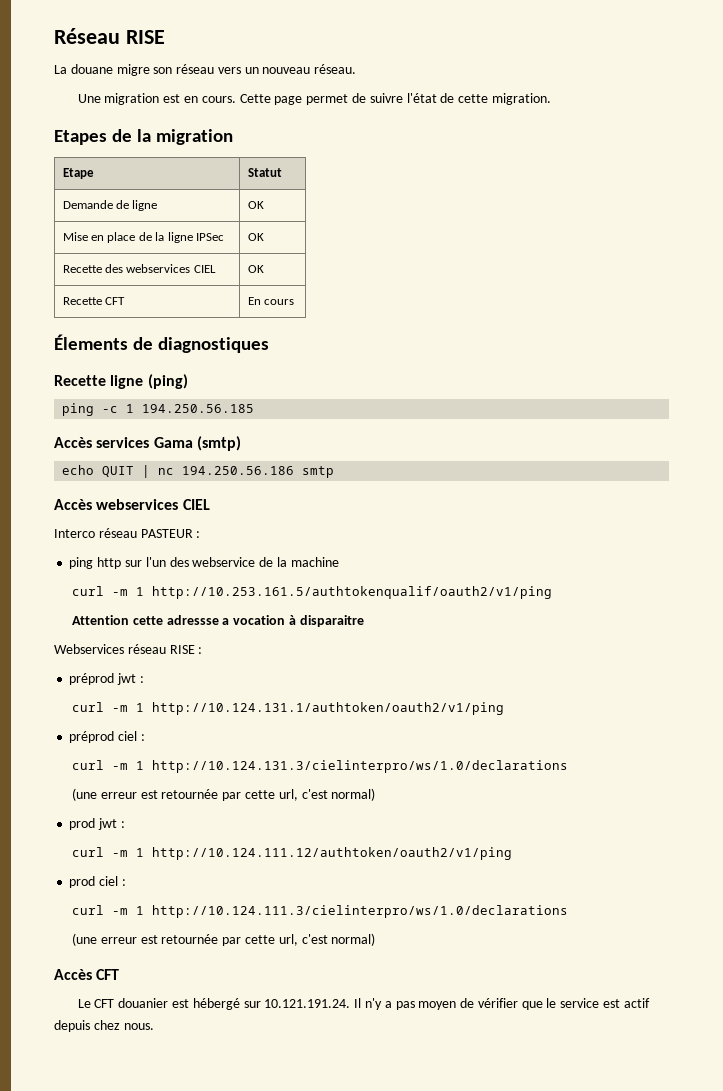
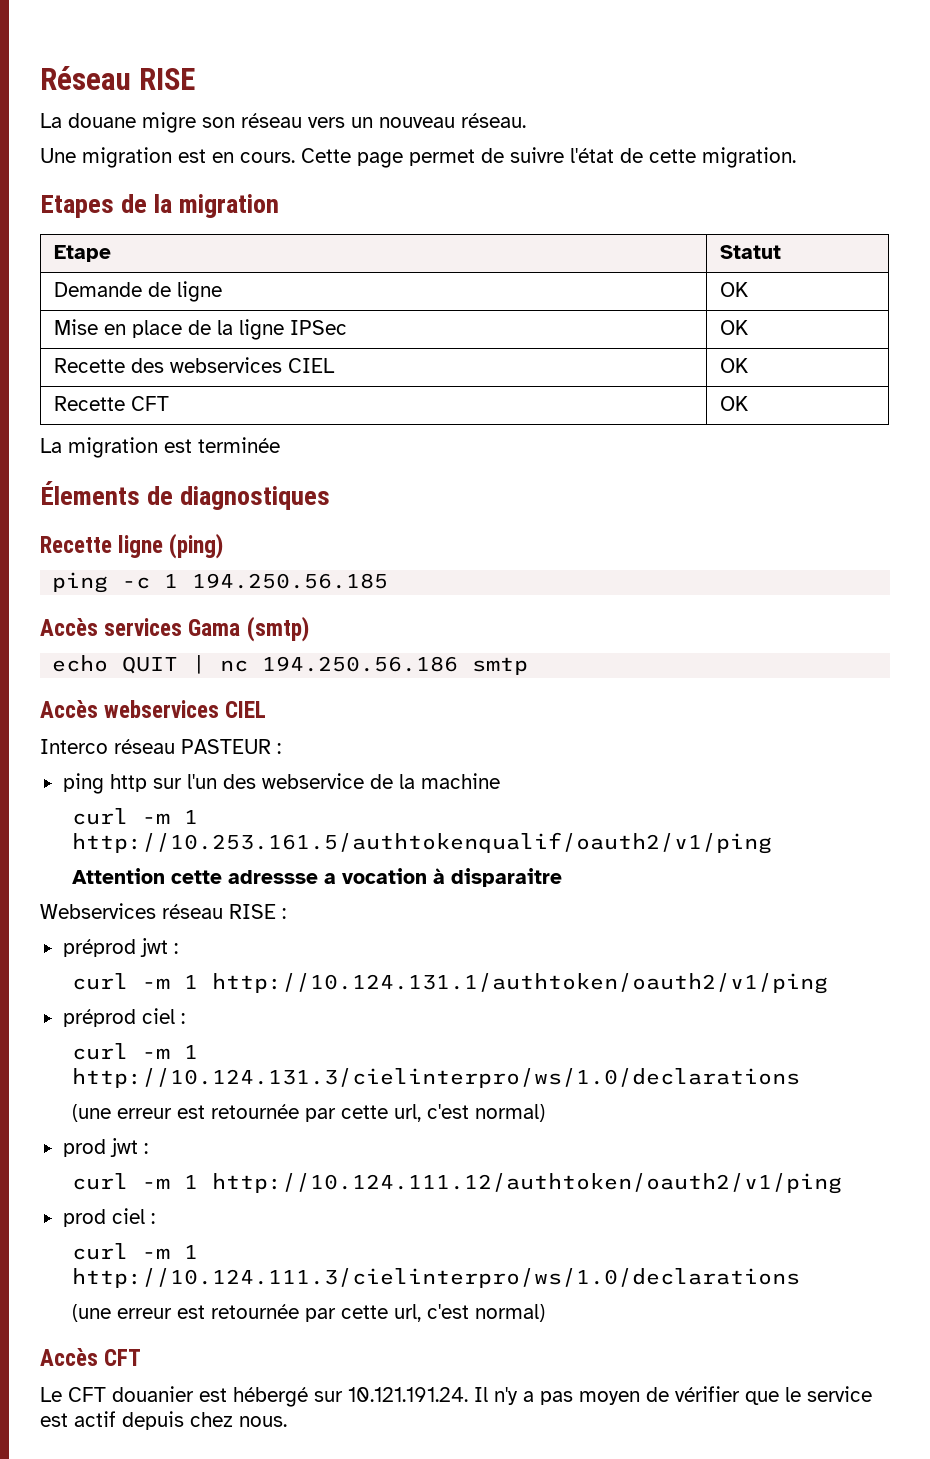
[247,297,294,305] En cours -> [720,396,749,411] [40,437,280,458] OK // La migration est terminée

